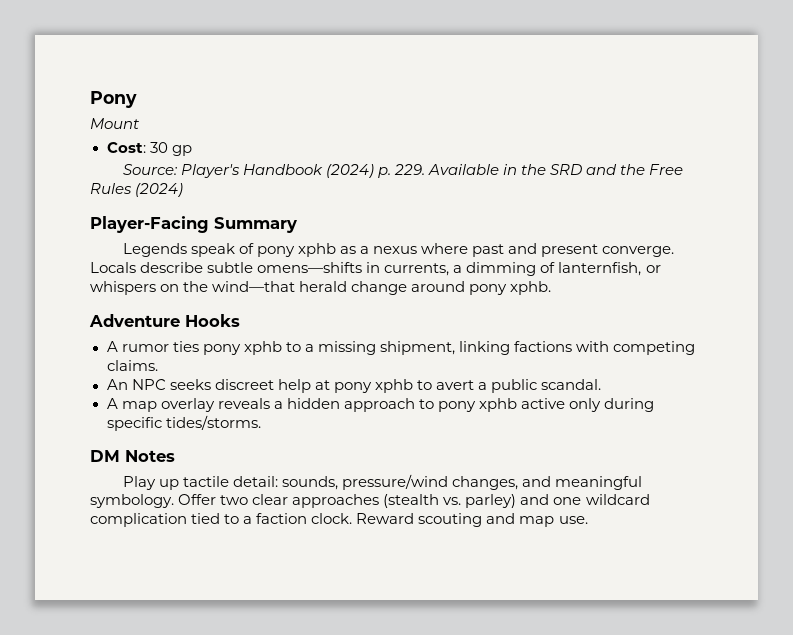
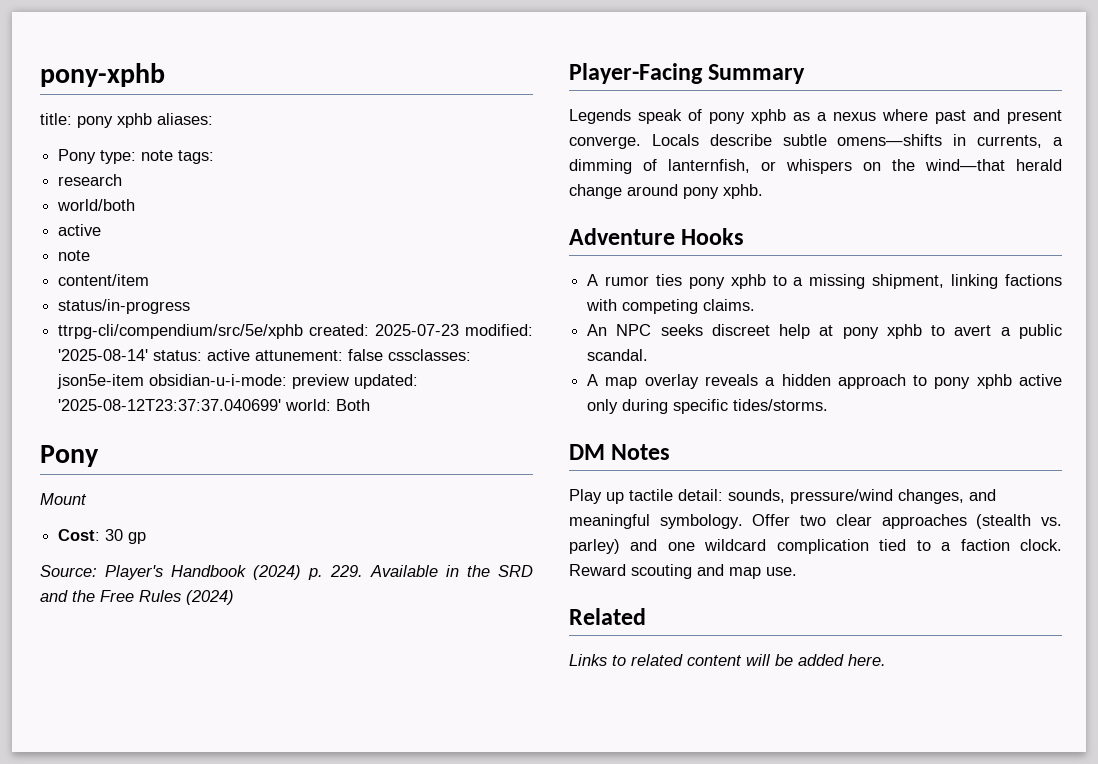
(90, 99) none -> [40,63,165,87] [40,113,213,128] [58,149,215,164] [58,174,123,186] [57,199,136,211] [58,224,102,236] [58,250,91,261] [58,274,150,286] [58,299,191,314] [58,324,533,339] [58,349,472,361] [57,374,419,389] [58,399,371,411] pony-xphb // title: pony xphb aliases: // Pony type: note tags: // research // world/both // active // note // content/item // status/in-progress // ttrpg-cli/compendium/src/5e/xphb created: 2025-07-23 modified: '2025-08-14' status: active attunement: false cssclasses: json5e-item obsidian-u-i-mode: preview updated: '2025-08-12T23:37:37.040699' world: Both //
(588, 520) none -> [569,608,646,625] [569,654,886,666] // Related // Links to related content will be added here.

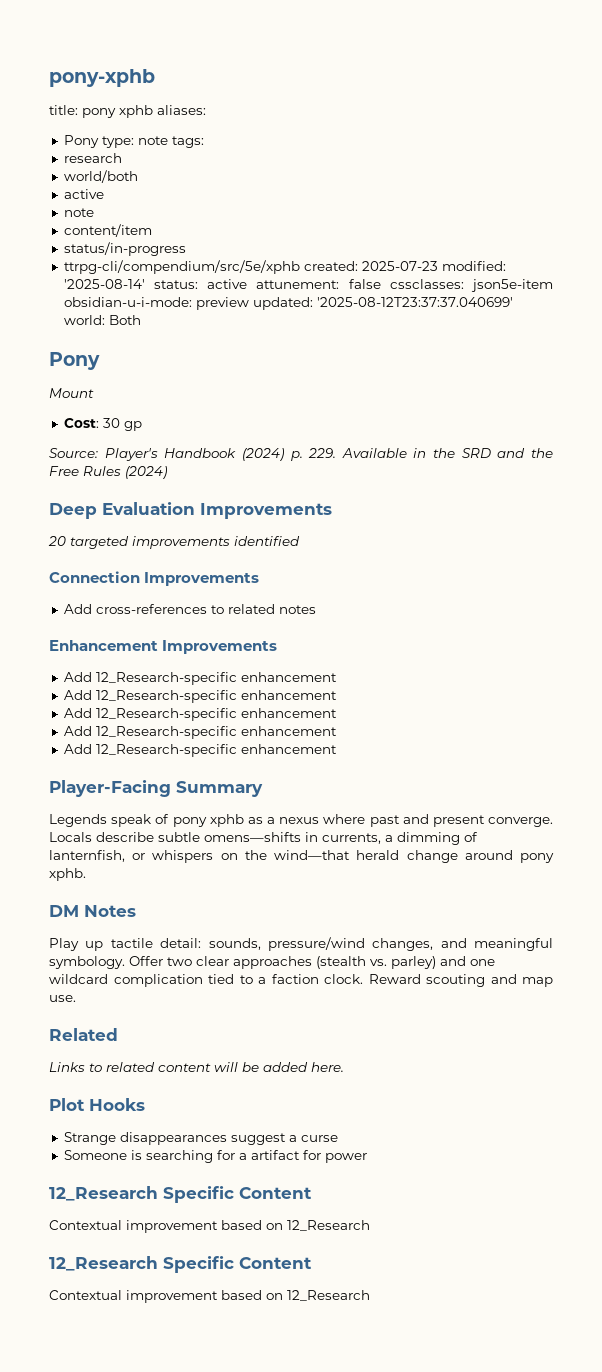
(234, 597) none -> [49,502,332,519] [48,536,300,549] [49,571,260,586] [63,604,316,614] [49,640,278,654] [63,672,337,685] [63,690,337,703] [63,708,337,721] [63,726,337,739] [63,744,337,757] // Deep Evaluation Improvements // 20 targeted improvements identified // Connection Improvements // Add cross-references to related notes // Enhancement Improvements // Add 12_Research-specific enhancement // Add 12_Research-specific enhancement // Add 12_Research-specific enhancement // Add 12_Research-specific enhancement // Add 12_Research-specific enhancement
[569,228,745,245] [587,274,1062,289] [586,299,756,314] [587,324,1062,339] [587,349,649,361] [587,374,1062,389] [587,399,829,414] // Adventure Hooks // A rumor ties pony xphb to a missing shipment, linking factions with competing claims. // An NPC seeks discreet help at pony xphb to avert a public scandal. // A map overlay reveals a hidden approach to pony xphb active only during specific tides/storms. -> (86, 874) none
(886, 660) none -> [49,1098,145,1111] [63,1132,338,1145] [63,1150,367,1163] [49,1186,312,1203] [49,1220,370,1233] [49,1256,312,1273] [49,1290,370,1303] // Plot Hooks // Strange disappearances suggest a curse // Someone is searching for a artifact for power // 12_Research Specific Content // Contextual improvement based on 12_Research // 12_Research Specific Content // Contextual improvement based on 12_Research

